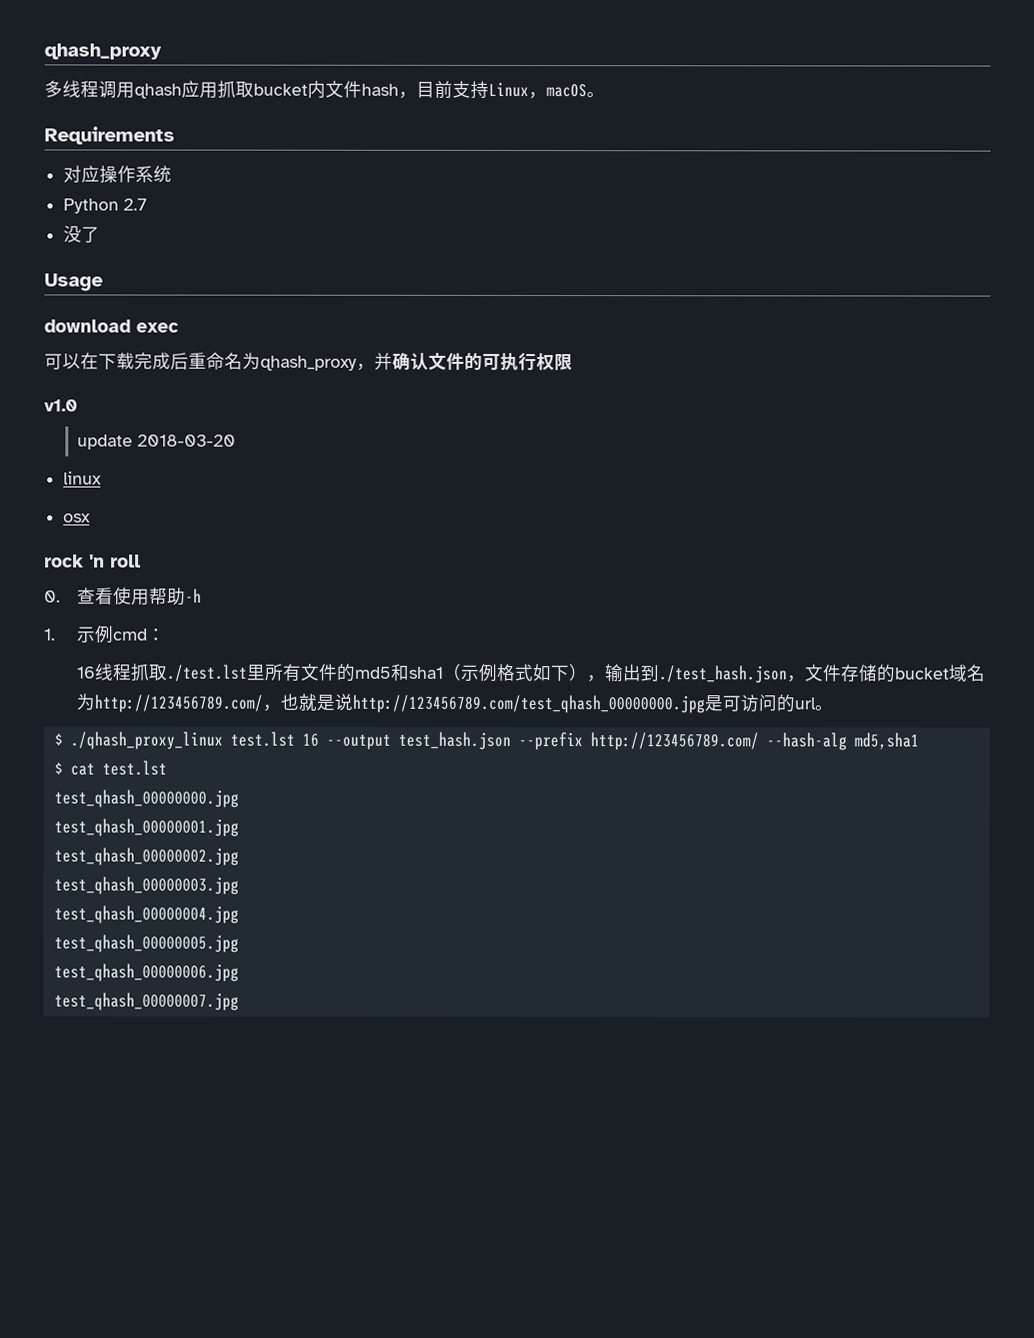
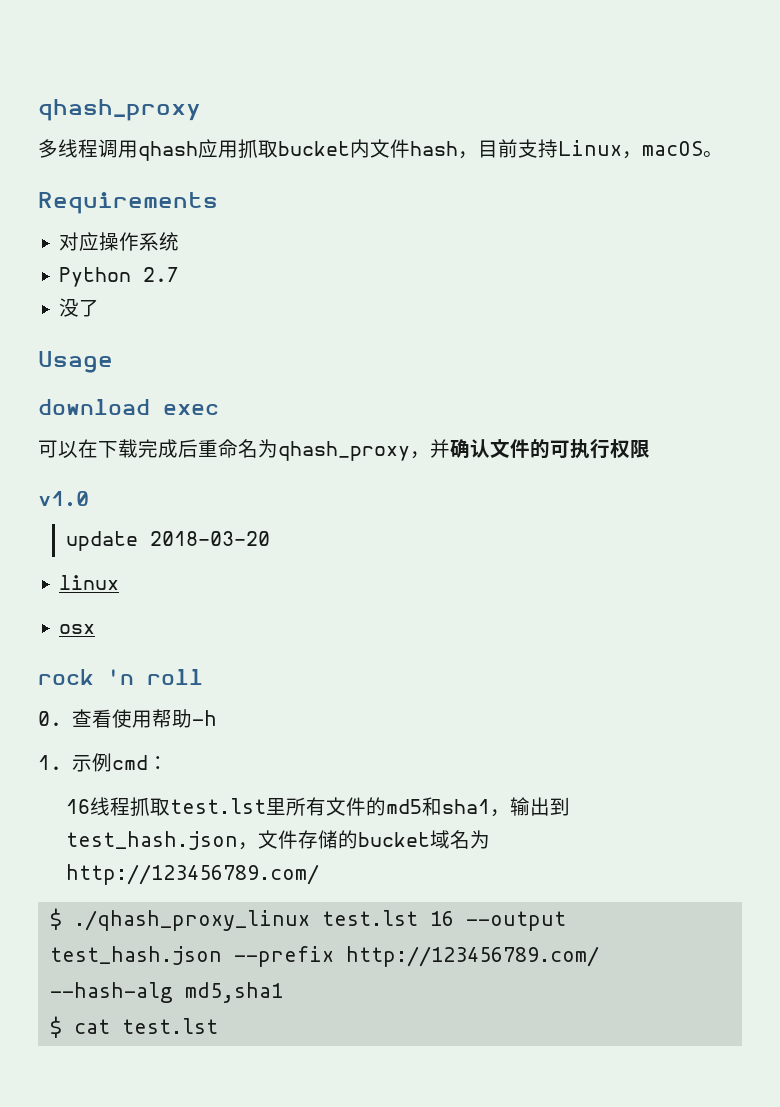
[166,664,249,682] ./test.lst -> [169,798,266,814] test.lst
[442,663,589,682] （示例格式如下） -> (490, 806) none
[658,665,789,684] ./test_hash.json -> [65,831,238,850] test_hash.json
[262,693,834,714] ，也就是说http://123456789.com/test_qhash_00000000.jpg是可访问的url。 -> (319, 874) none
[53,789,239,808] [53,818,239,837] [53,847,239,866] [53,876,239,895] [53,905,239,924] [53,934,239,953] [53,963,239,982] [53,992,239,1011] // test_qhash_00000000.jpg // test_qhash_00000001.jpg // test_qhash_00000002.jpg // test_qhash_00000003.jpg // test_qhash_00000004.jpg // test_qhash_00000005.jpg // test_qhash_00000006.jpg // test_qhash_00000007.jpg -> (218, 1026) none

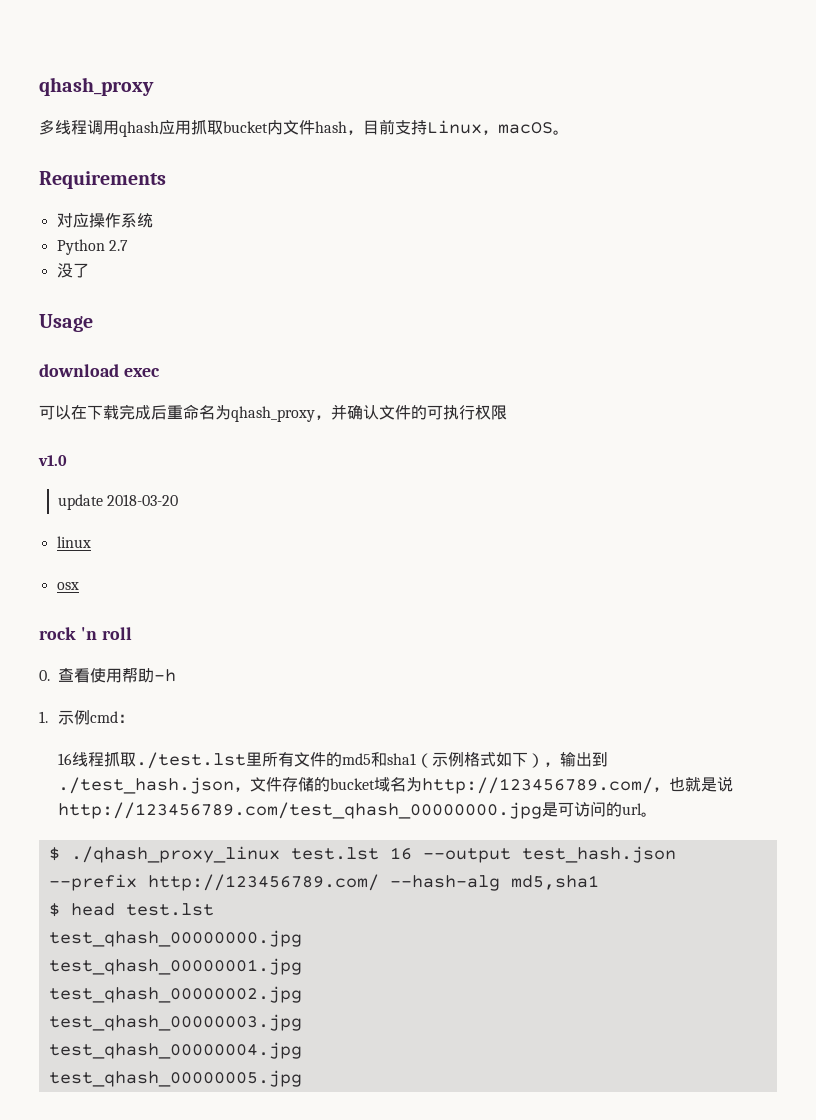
[169,798,266,814] test.lst -> [135,752,246,769] ./test.lst
(490, 806) none -> [415,752,544,768] （示例格式如下）
[65,831,238,850] test_hash.json -> [57,777,234,794] ./test_hash.json
(319, 874) none -> [652,776,733,792] [57,801,657,819] ，也就是说http://123456789.com/test_qhash_00000000.jpg是可访问的url。
[73,1018,218,1034] cat test.lst -> [70,903,214,916] [48,930,302,947] [48,958,302,975] [48,986,302,1003] [48,1014,302,1031] [48,1042,302,1059] [48,1070,302,1087] head test.lst // test_qhash_00000000.jpg // test_qhash_00000001.jpg // test_qhash_00000002.jpg // test_qhash_00000003.jpg // test_qhash_00000004.jpg // test_qhash_00000005.jpg

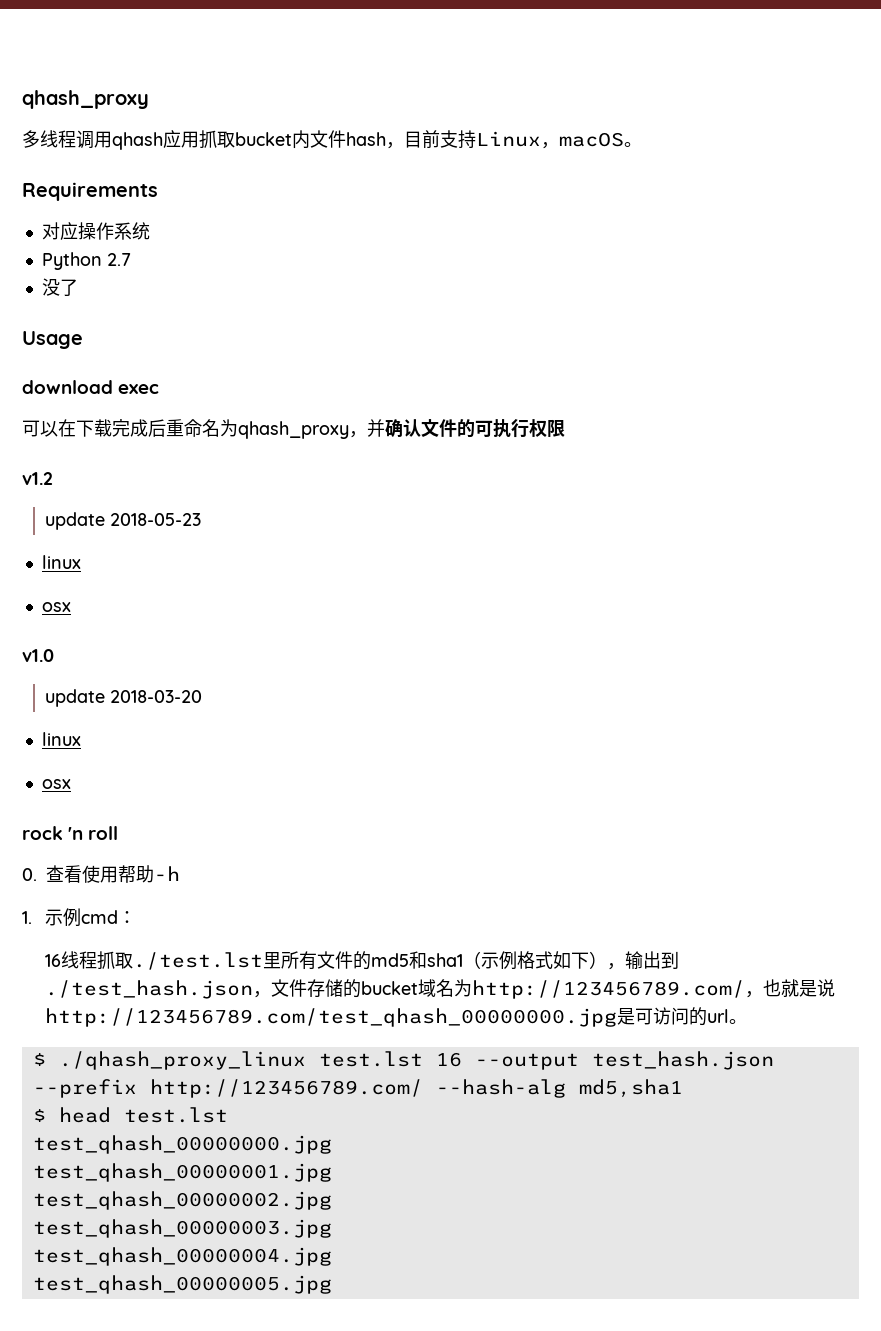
(507, 412) none -> [22,472,53,485] [45,512,202,530] [41,555,81,569] [41,602,71,612] // v1.2 // update 2018-05-23 // linux // osx

